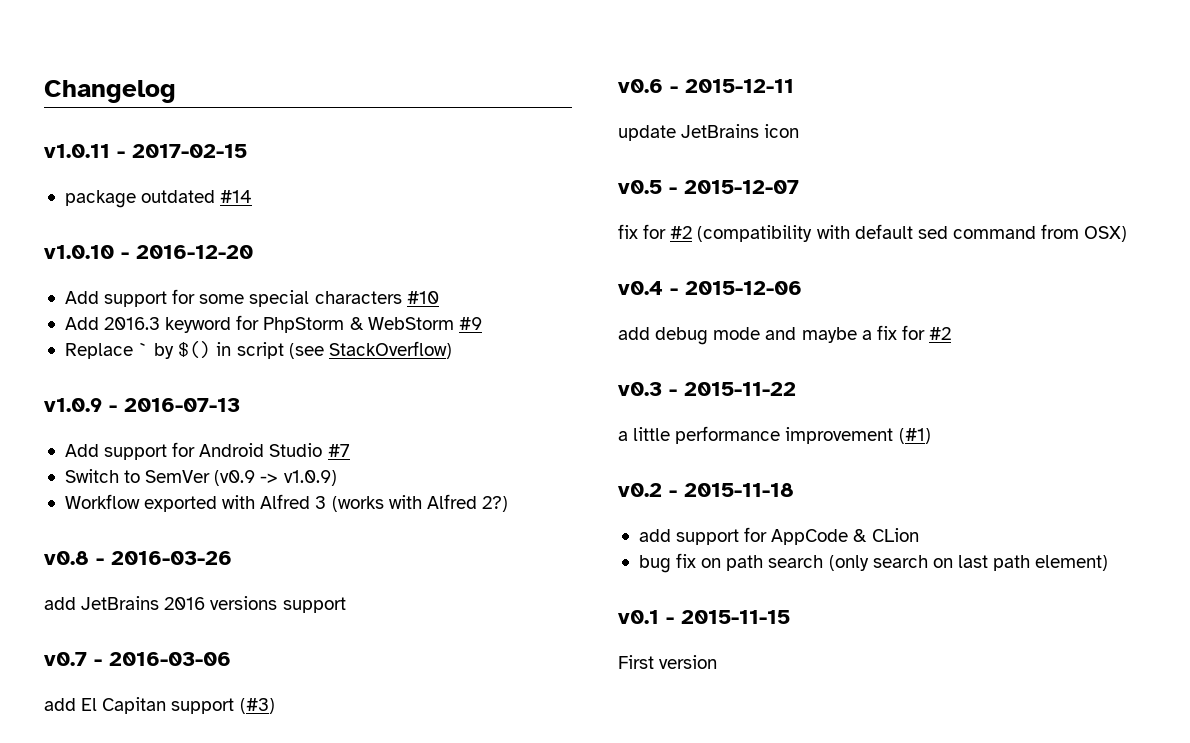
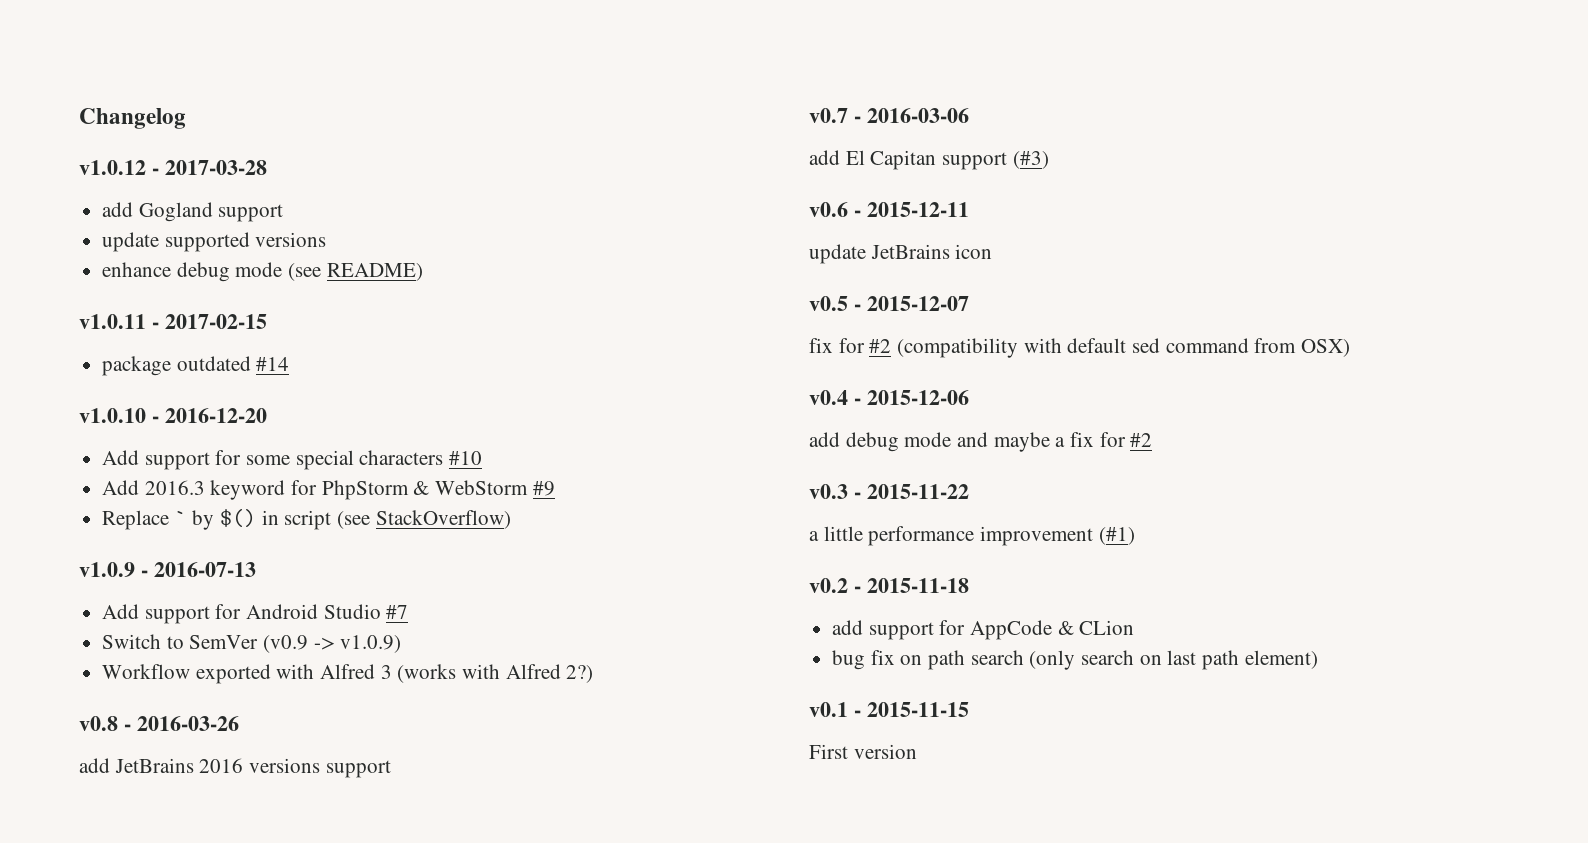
(176, 91) none -> [79,160,267,175] [102,202,284,222] [102,232,327,252] [102,262,423,282] // v1.0.12 - 2017-03-28 // add Gogland support // update supported versions // enhance debug mode (see README)

